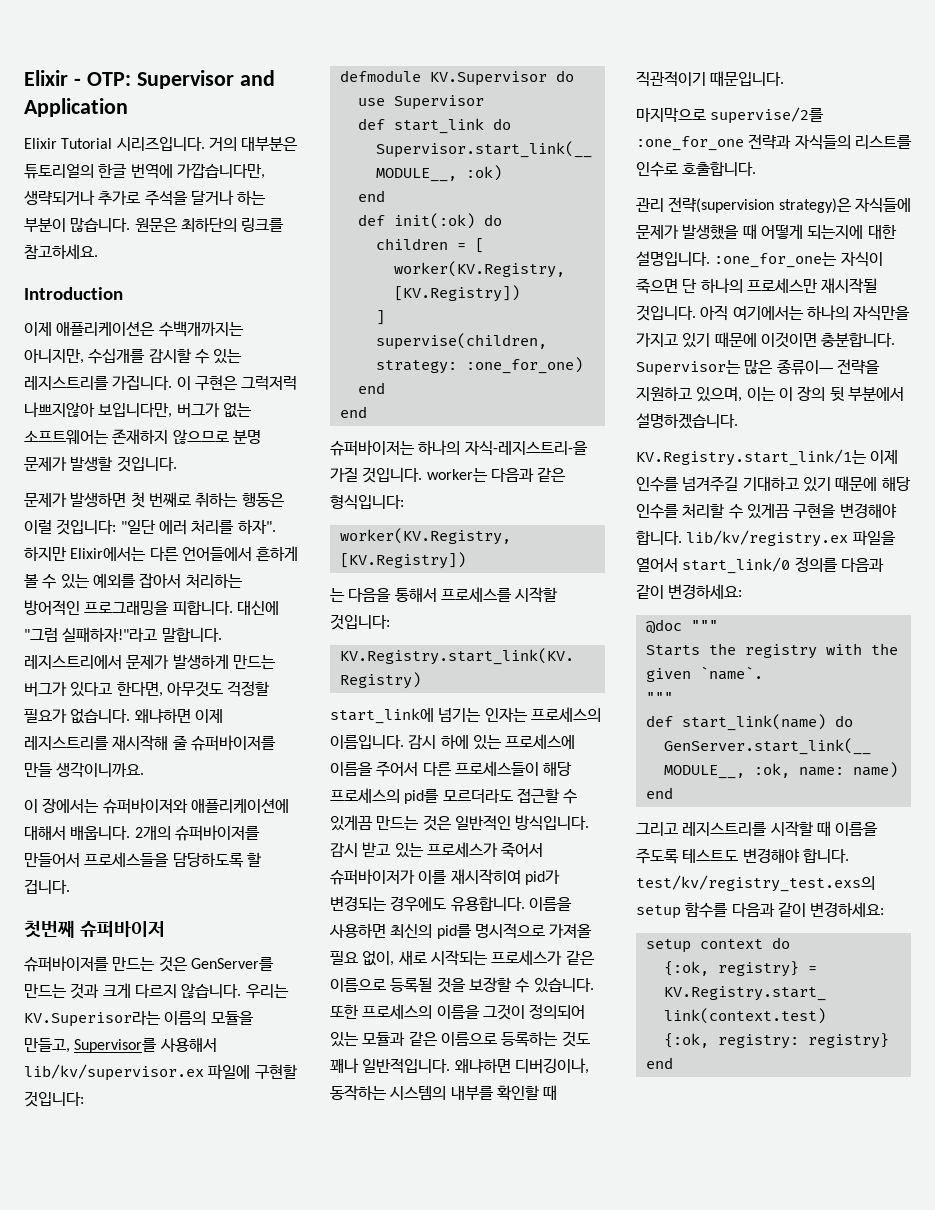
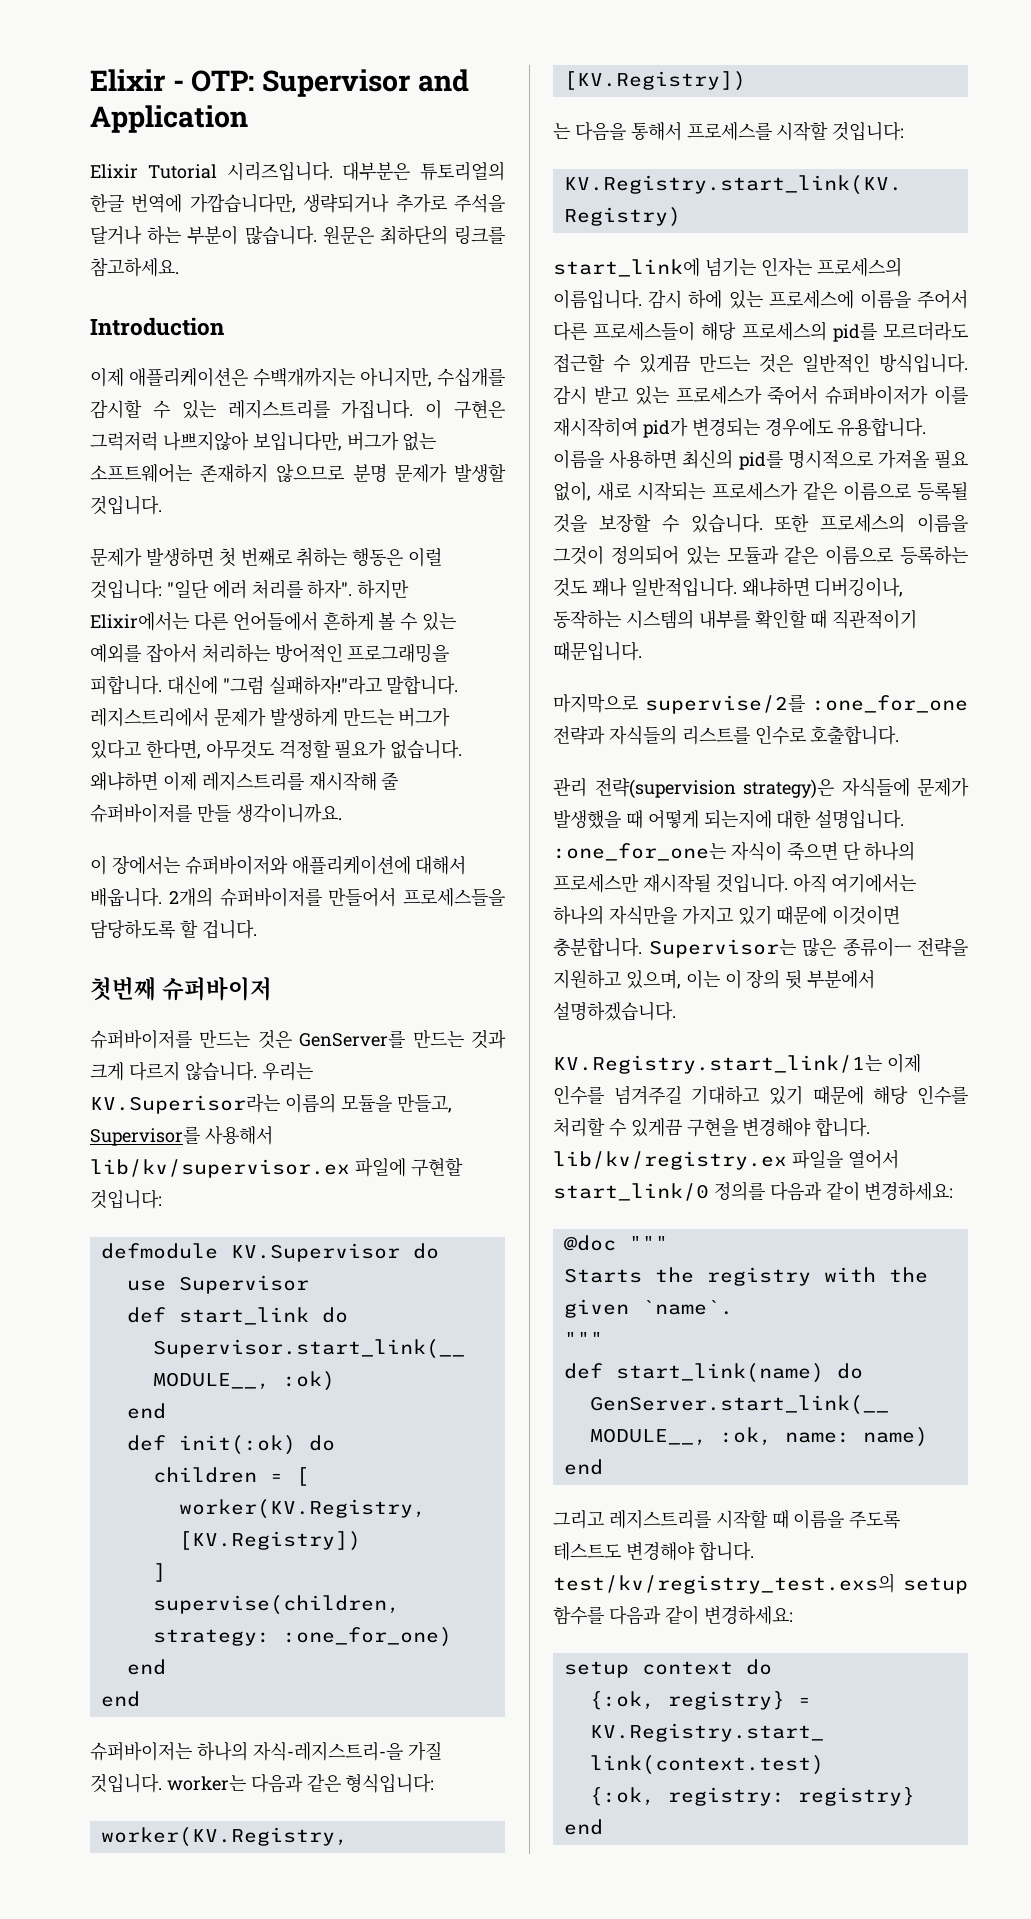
[208,137,237,151] 거의 -> (333, 171) none

